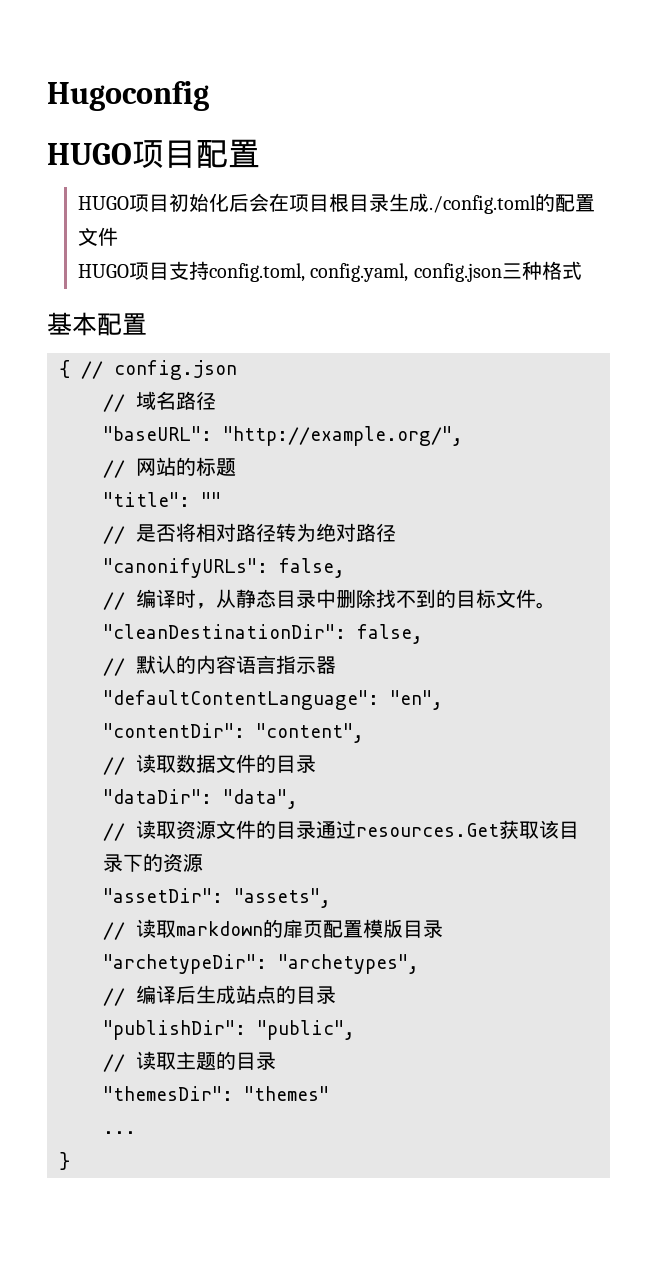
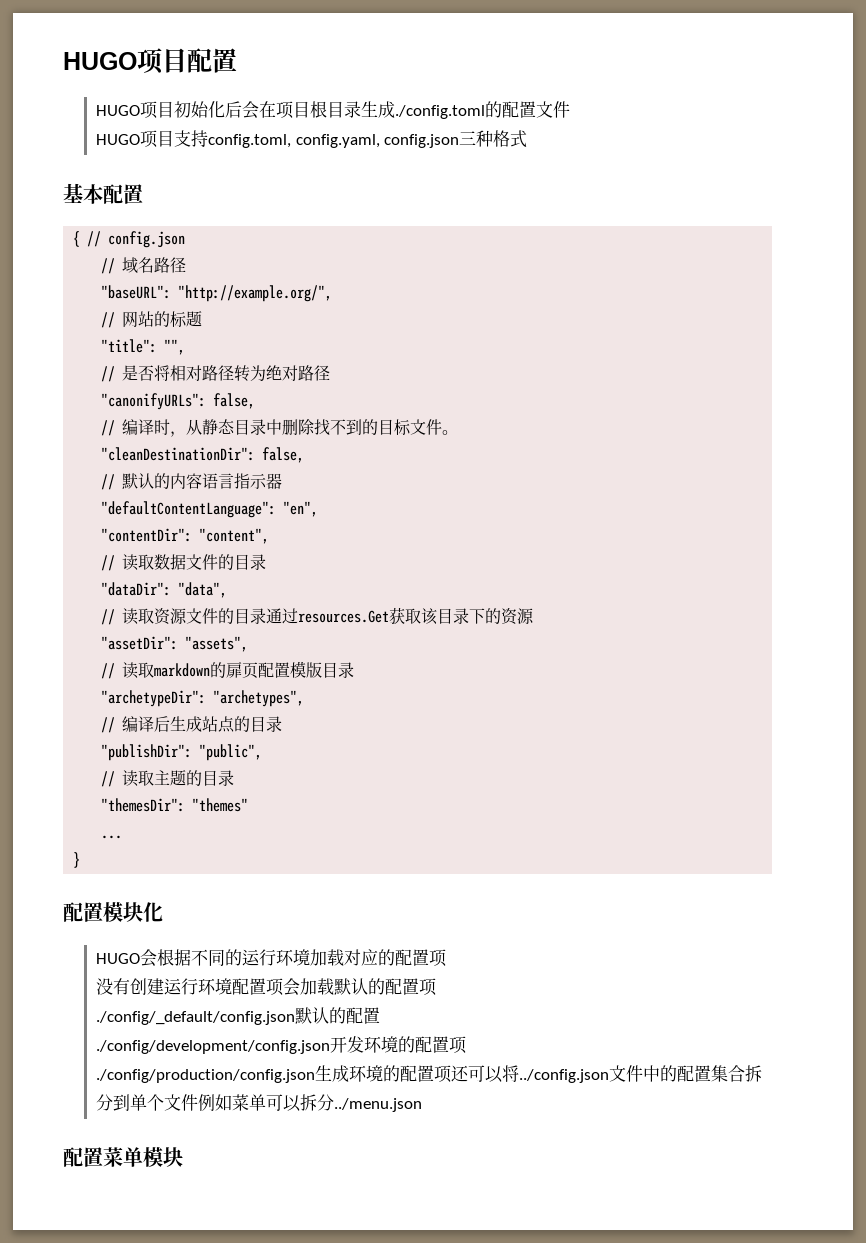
[47,81,209,111] Hugoconfig // -> (63, 61) none
[201,492,221,507] "" -> [164,339,186,355] "",
(70, 1161) none -> [63,902,163,922] [96,949,448,967] [96,978,438,996] [96,1007,381,1025] [96,1036,468,1054] [96,1065,763,1083] [96,1094,423,1112] [63,1147,183,1167] // 配置模块化 // HUGO会根据不同的运行环境加载对应的配置项 // 没有创建运行环境配置项会加载默认的配置项 // ./config/_default/config.json默认的配置 // ./config/development/config.json开发环境的配置项 // ./config/production/config.json生成环境的配置项还可以将../config.json文件中的配置集合拆分到单个文件例如菜单可以拆分../menu.json // 配置菜单模块

